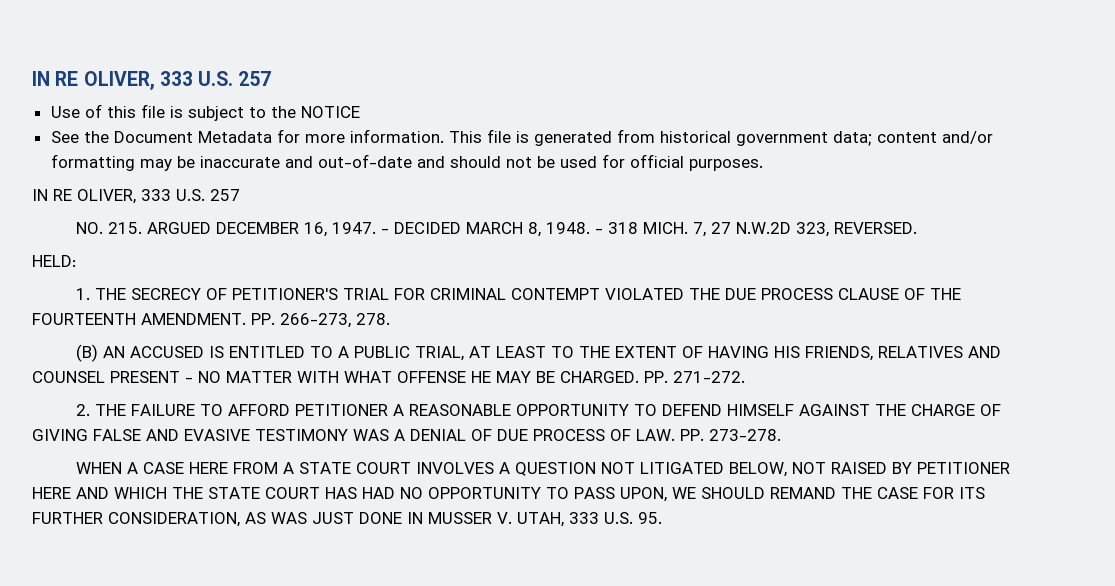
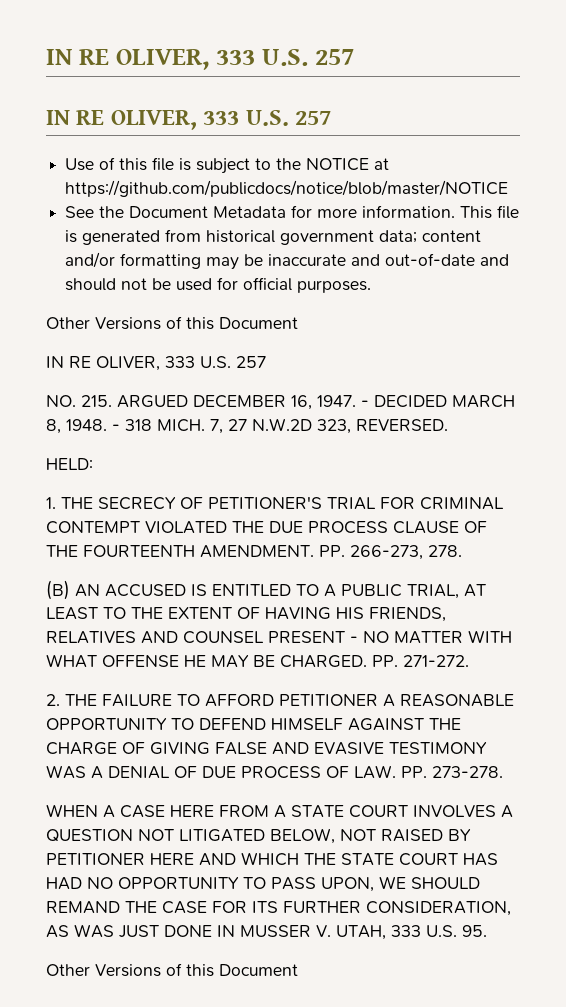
[32,71,272,90] IN RE OLIVER, 333 U.S. 257 -> [46,49,355,70] [46,110,332,130] IN RE OLIVER, 333 U.S. 257 // IN RE OLIVER, 333 U.S. 257
(360, 112) none -> [374,158,390,170] [65,180,509,197] at https://github.com/publicdocs/notice/blob/master/NOTICE
(763, 165) none -> [46,316,298,330] // Other Versions of this Document
(662, 518) none -> [46,963,298,977] // Other Versions of this Document

